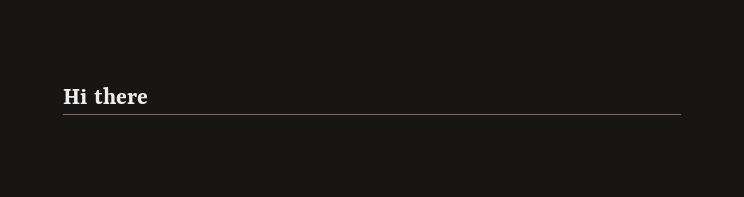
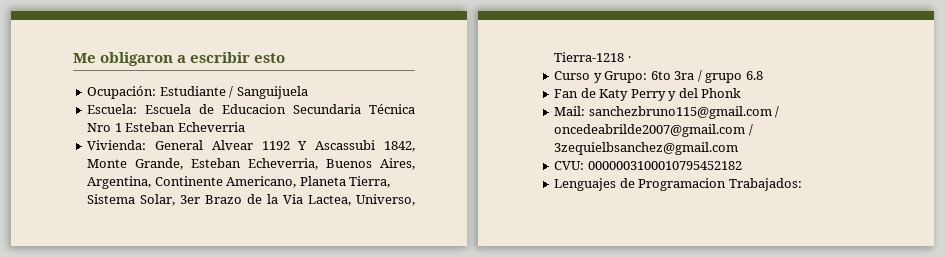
[63,87,148,104] Hi there -> [73,52,286,66] [87,86,308,99] [87,104,415,114] [87,122,245,132] [87,140,415,152] [87,158,415,170] [87,176,391,189] [87,194,415,206] [554,52,631,62] [554,70,763,83] [554,88,742,101] [554,106,780,119] [554,124,753,137] [554,142,739,155] [554,161,742,170] [554,178,802,191] Me obligaron a escribir esto // Ocupación: Estudiante / Sanguijuela // Escuela: Escuela de Educacion Secundaria Técnica Nro 1 Esteban Echeverria // Vivienda: General Alvear 1192 Y Ascassubi 1842, Monte Grande, Esteban Echeverria, Buenos Aires, Argentina, Continente Americano, Planeta Tierra, Sistema Solar, 3er Brazo de la Via Lactea, Universo, Tierra-1218 · // Curso y Grupo: 6to 3ra / grupo 6.8 // Fan de Katy Perry y del Phonk // Mail: sanchezbruno115@gmail.com / oncedeabrilde2007@gmail.com / 3zequielbsanchez@gmail.com // CVU: 0000003100010795452182 // Lenguajes de Programacion Trabajados:

